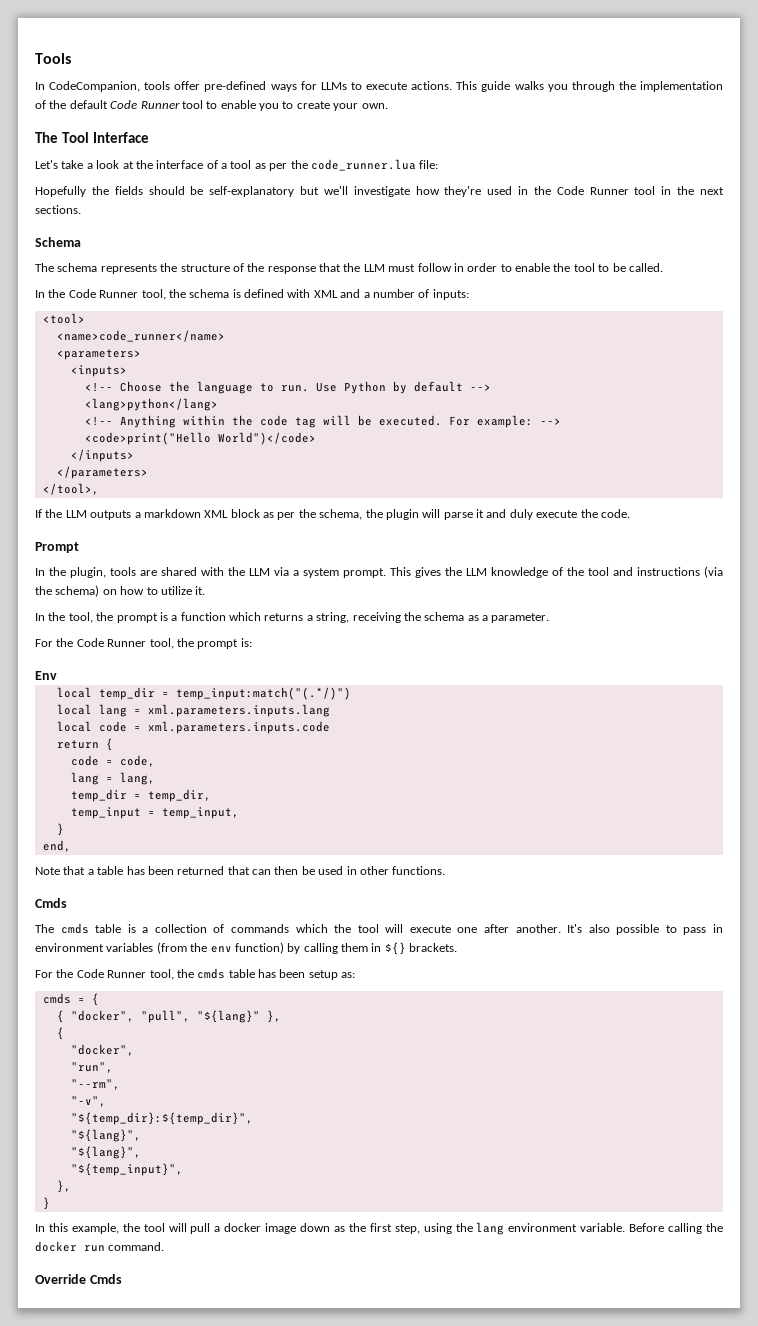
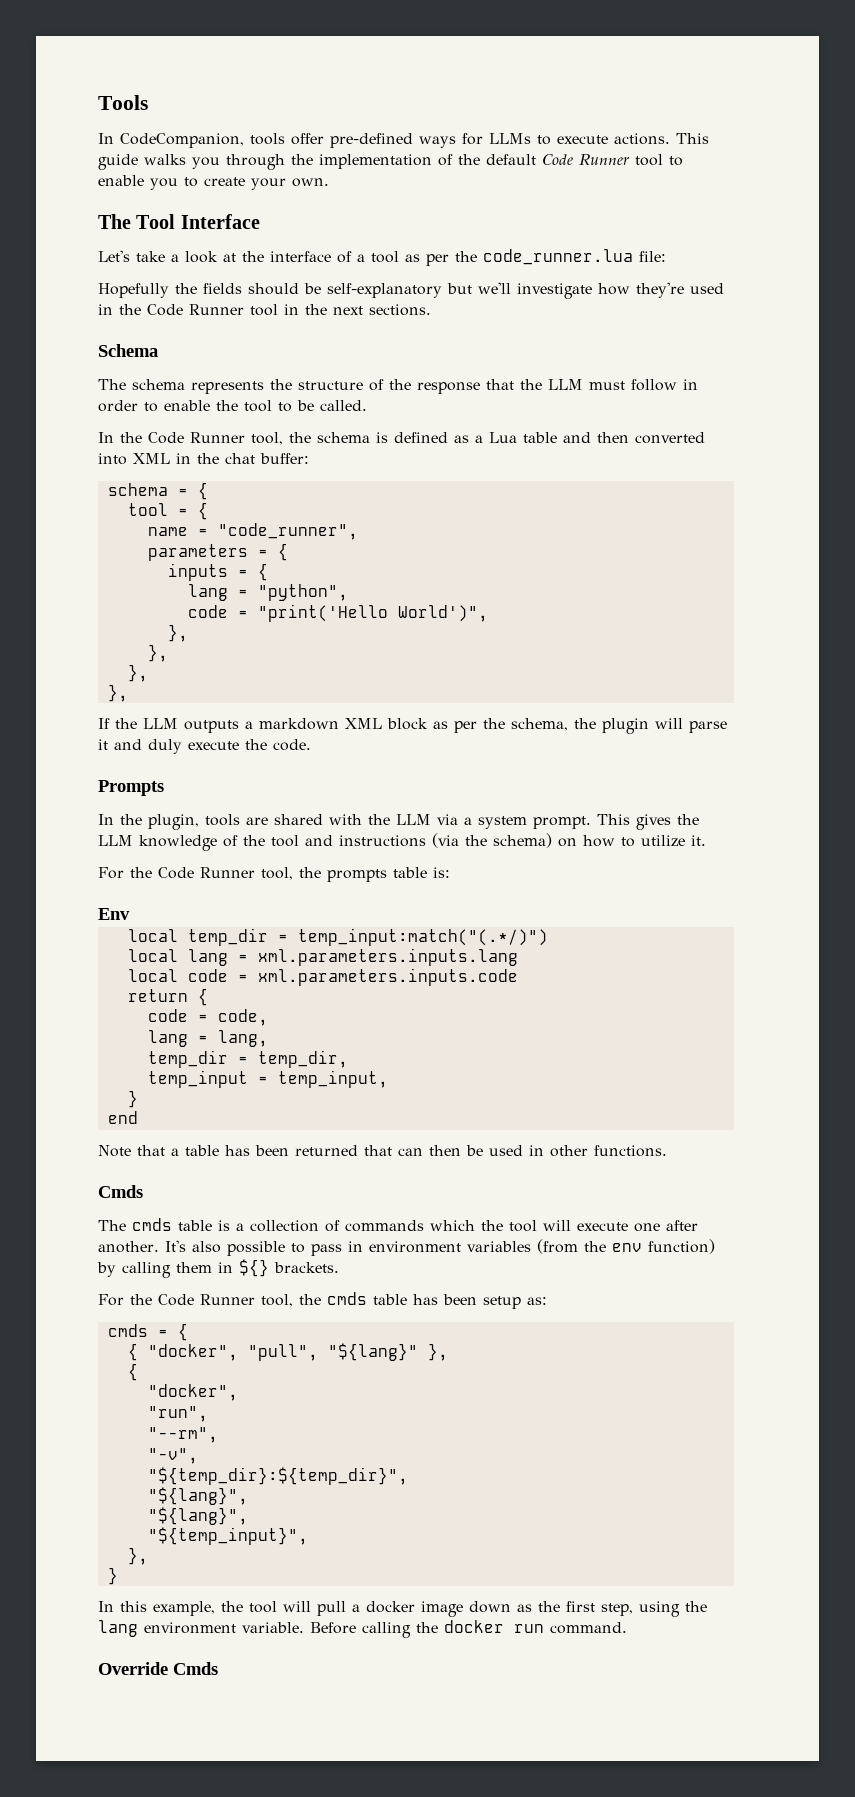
[287,289,469,300] [42,313,85,324] [56,330,225,342] [56,349,141,360] [70,365,127,377] [84,381,491,394] [84,398,218,411] [84,415,561,428] [84,432,316,445] [70,449,134,462] [56,466,148,479] [42,483,99,495] with XML and a number of inputs: // <tool> // <name>code_runner</name> // <parameters> // <inputs> // <!-- Choose the language to run. Use Python by default --> // <lang>python</lang> // <!-- Anything within the code tag will be executed. For example: --> // <code>print("Hello World")</code> // </inputs> // </parameters> // </tool>, -> [454,432,705,444] [98,453,309,465] [107,482,208,500] [127,502,208,520] [147,523,358,540] [147,543,288,561] [167,563,268,581] [187,584,348,601] [187,604,488,622] [167,624,188,642] [147,644,168,662] [127,664,148,682] [107,684,128,702] as a Lua table and then converted into XML in the chat buffer: // schema = { // tool = { // name = "code_runner", // parameters = { // inputs = { // lang = "python", // code = "print('Hello World')", // }, // }, // }, // },
[35,542,79,553] Prompt -> [98,780,164,796] Prompts
[35,612,550,623] [35,638,239,649] // In the tool, the prompt is a function which returns a string, receiving the schema as a parameter. // For the Code Runner tool, the prompt -> [98,867,427,882] // For the Code Runner tool, the prompts table
[42,840,71,852] end, -> [107,1111,138,1124] end

